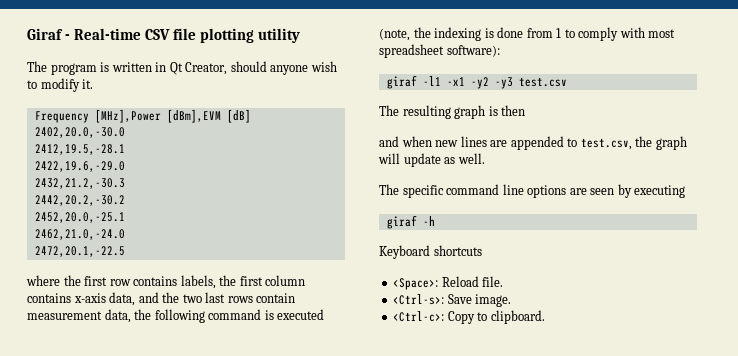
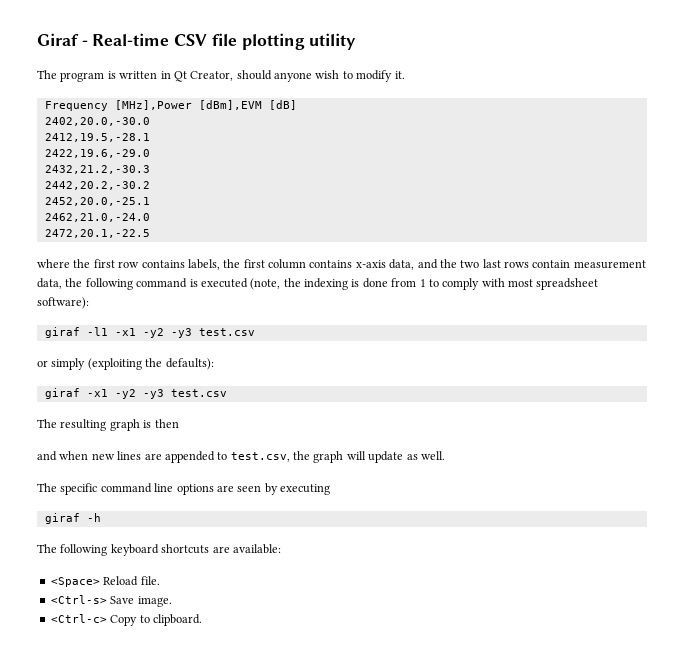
(567, 82) none -> [37,358,214,370] [44,388,227,399] // or simply (exploiting the defaults): // giraf -x1 -y2 -y3 test.csv
[379,245,482,259] [393,278,439,290] Keyboard shortcuts // <Space>: -> [37,544,281,556] [50,577,100,587] The following keyboard shortcuts are available: // <Space>
[393,294,445,305] <Ctrl-s>: -> [50,595,107,604] <Ctrl-s>
[393,311,445,322] <Ctrl-c>: -> [50,614,107,623] <Ctrl-c>

